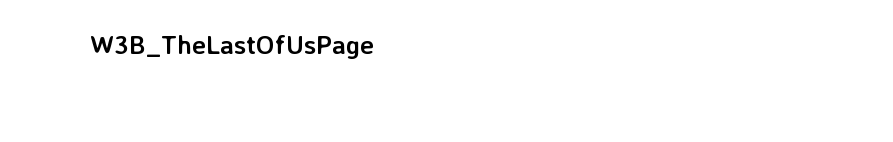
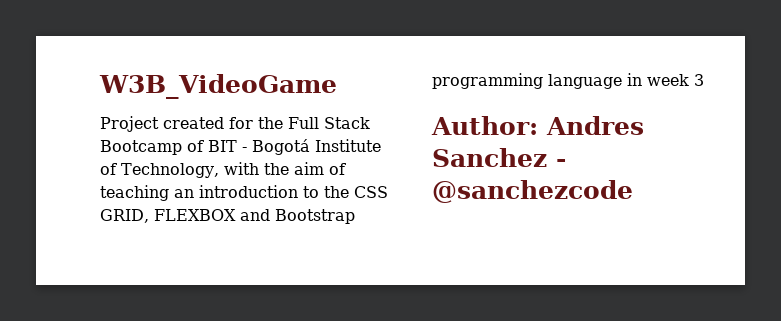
[90,35,374,59] W3B_TheLastOfUsPage -> [99,74,337,99] [100,116,370,132] [100,139,381,155] [100,162,346,178] [100,185,388,201] [100,209,355,224] [432,73,704,89] [431,116,644,135] [432,148,566,167] [432,180,633,203] W3B_VideoGame // Project created for the Full Stack Bootcamp of BIT - Bogotá Institute of Technology, with the aim of teaching an introduction to the CSS GRID, FLEXBOX and Bootstrap programming language in week 3 // Author: Andres Sanchez - @sanchezcode

